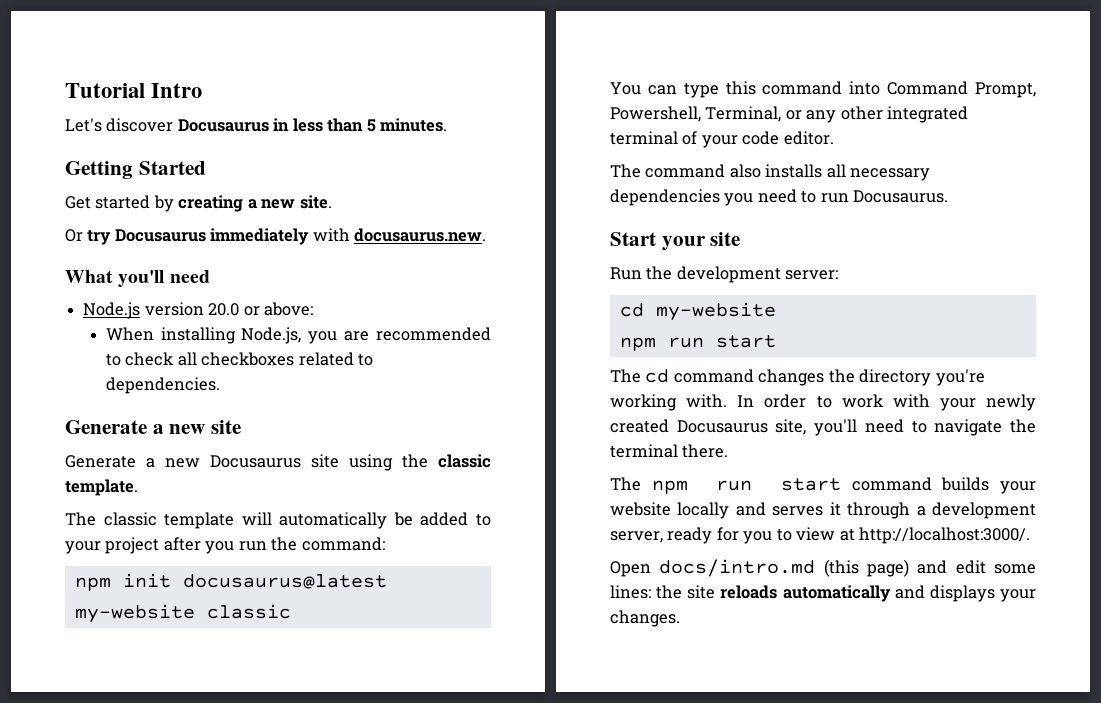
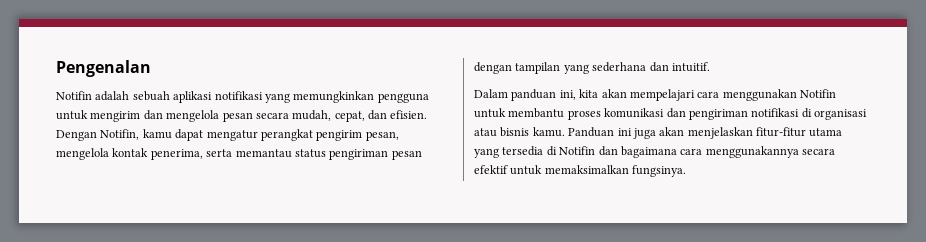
[65,83,203,98] [65,118,448,132] [65,161,206,179] [65,195,332,212] [65,228,487,245] [65,270,210,287] [83,302,313,319] [105,327,492,344] [105,352,373,366] [105,377,220,394] [65,420,242,434] [65,454,491,471] [65,479,138,496] [65,512,491,529] [65,537,385,554] [74,573,387,591] [74,604,291,623] [610,81,1036,98] [610,106,969,123] [610,131,834,148] [610,164,931,181] [610,189,949,206] [610,232,741,251] [610,266,839,283] [619,302,776,321] [619,335,776,351] [610,369,985,386] [610,394,1036,411] [610,419,1036,436] [610,444,729,458] [610,477,1036,494] [610,502,1036,519] [610,527,1031,544] [610,559,1036,577] [610,585,1036,602] [610,610,680,627] Tutorial Intro // Let's discover Docusaurus in less than 5 minutes. // Getting Started // Get started by creating a new site. // Or try Docusaurus immediately with docusaurus.new. // What you'll need // Node.js version 20.0 or above: // When installing Node.js, you are recommended to check all checkboxes related to dependencies. // Generate a new site // Generate a new Docusaurus site using the classic template. // The classic template will automatically be added to your project after you run the command: // npm init docusaurus@latest my-website classic // You can type this command into Command Prompt, Powershell, Terminal, or any other integrated terminal of your code editor. // The command also installs all necessary dependencies you need to run Docusaurus. // Start your site // Run the development server: // cd my-website // npm run start // The cd command changes the directory you're working with. In order to work with your newly created Docusaurus site, you'll need to navigate the terminal there. // The npm run start command builds your website locally and serves it through a development server, ready for you to view at http://localhost:3000/. // Open docs/intro.md (this page) and edit some lines: the site reloads automatically and displays your changes. -> [56,60,151,77] [56,91,429,103] [56,110,428,122] [56,129,399,141] [56,148,422,160] [474,62,710,74] [474,89,836,101] [474,108,867,120] [474,127,843,139] [474,146,835,158] [474,165,687,177] Pengenalan // Notifin adalah sebuah aplikasi notifikasi yang memungkinkan pengguna untuk mengirim dan mengelola pesan secara mudah, cepat, dan efisien. Dengan Notifin, kamu dapat mengatur perangkat pengirim pesan, mengelola kontak penerima, serta memantau status pengiriman pesan dengan tampilan yang sederhana dan intuitif. // Dalam panduan ini, kita akan mempelajari cara menggunakan Notifin untuk membantu proses komunikasi dan pengiriman notifikasi di organisasi atau bisnis kamu. Panduan ini juga akan menjelaskan fitur-fitur utama yang tersedia di Notifin dan bagaimana cara menggunakannya secara efektif untuk memaksimalkan fungsinya.

